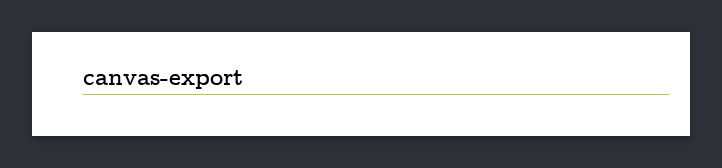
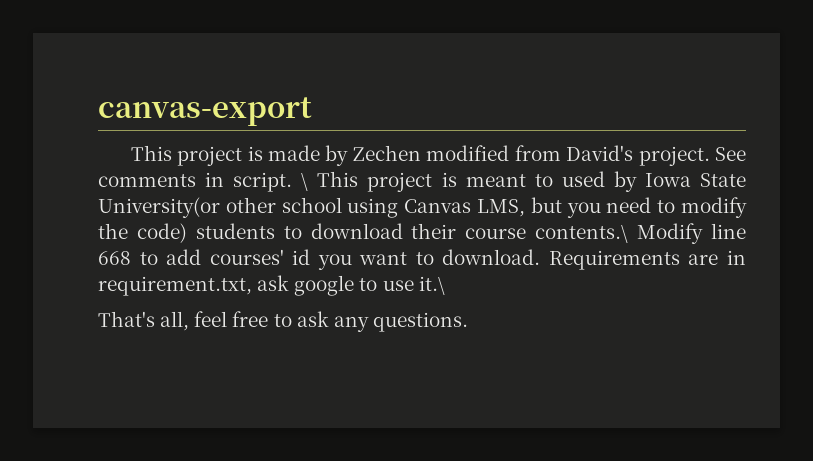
(243, 79) none -> [130,145,746,166] [98,171,746,192] [98,197,747,218] [98,223,747,244] [98,249,746,270] [98,275,445,296] [98,311,468,332] // This project is made by Zechen modified from David's project. See comments in script. \ This project is meant to used by Iowa State University(or other school using Canvas LMS, but you need to modify the code) students to download their course contents.\ Modify line 668 to add courses' id you want to download. Requirements are in requirement.txt, ask google to use it.\ // That's all, feel free to ask any questions.

